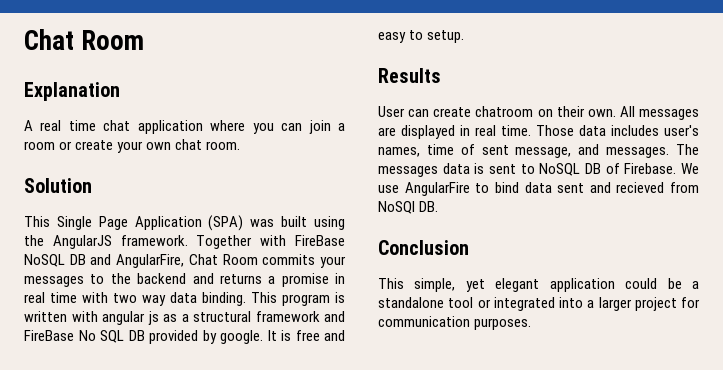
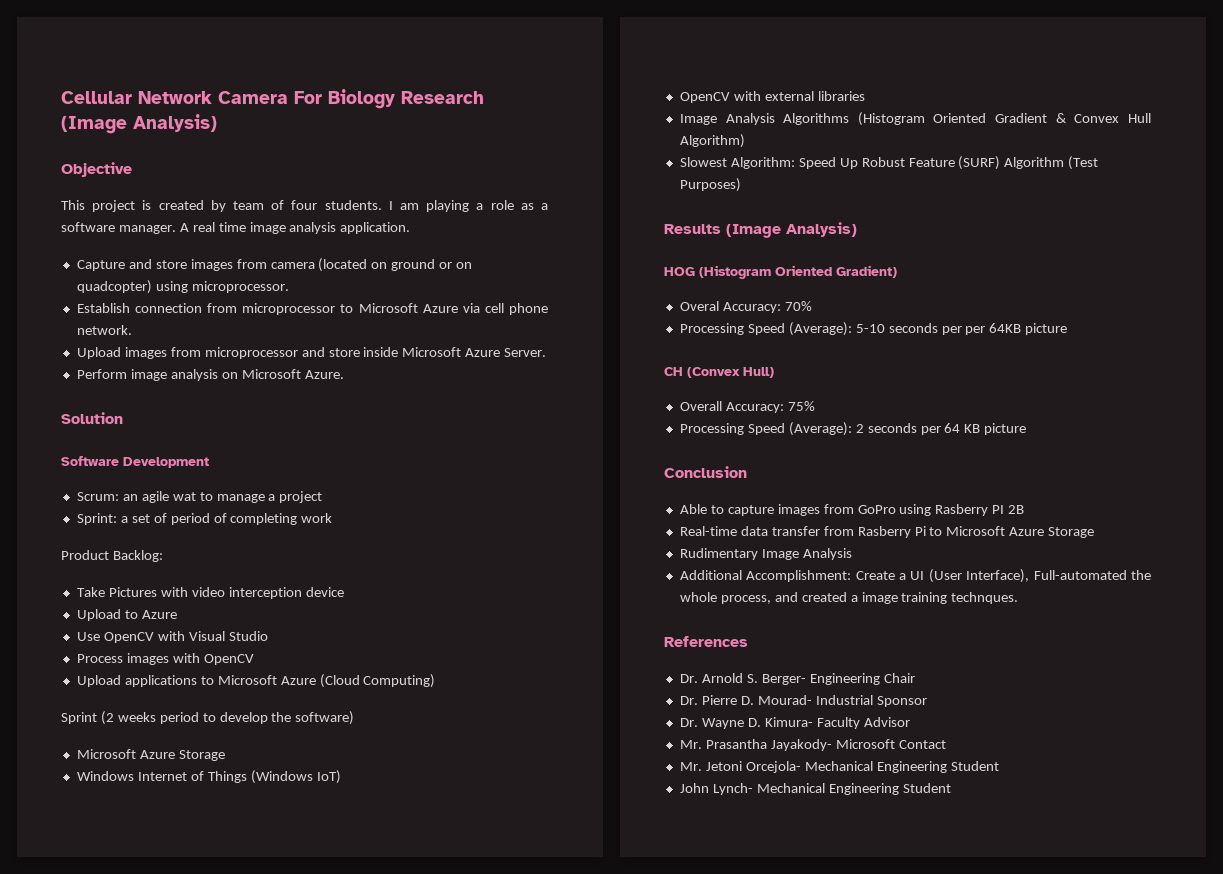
[24,29,145,50] [24,82,120,101] [24,120,346,134] [24,139,241,153] [24,178,92,193] [24,215,346,231] [24,235,346,249] [24,254,347,268] [24,273,345,287] [24,292,345,306] [24,311,345,325] [24,330,345,344] [378,30,465,43] [378,68,441,83] [378,106,699,120] [378,125,699,139] [378,144,699,158] [378,163,699,177] [378,182,699,196] [378,201,439,214] [378,240,469,255] [378,278,699,292] [378,297,700,311] [378,316,532,330] Chat Room // Explanation // A real time chat application where you can join a room or create your own chat room. // Solution // This Single Page Application (SPA) was built using the AngularJS framework. Together with FireBase NoSQL DB and AngularFire, Chat Room commits your messages to the backend and returns a promise in real time with two way data binding. This program is written with angular js as a structural framework and FireBase No SQL DB provided by google. It is free and easy to setup. // Results // User can create chatroom on their own. All messages are displayed in real time. Those data includes user's names, time of sent message, and messages. The messages data is sent to NoSQL DB of Firebase. We use AngularFire to bind data sent and recieved from NoSQl DB. // Conclusion // This simple, yet elegant application could be a standalone tool or integrated into a larger project for communication purposes. -> [61,89,484,109] [61,114,217,134] [61,162,132,177] [61,200,548,212] [61,222,411,234] [76,258,473,272] [76,280,289,294] [76,303,548,315] [76,325,132,335] [76,347,547,359] [76,369,344,381] [61,412,123,424] [61,456,209,468] [76,491,323,503] [76,513,333,525] [61,550,163,562] [76,587,344,599] [76,609,177,621] [76,631,268,643] [76,653,254,665] [76,674,436,688] [61,711,355,725] [76,749,225,761] [76,770,341,784] [679,91,865,103] [679,112,1151,126] [679,134,745,148] [679,156,1099,170] [679,178,741,192] [664,222,857,238] [664,265,897,279] [679,301,812,313] [679,322,1068,336] [664,367,774,378] [679,401,815,413] [679,422,1027,436] [664,466,747,478] [679,504,1025,516] [679,526,1095,538] [679,548,852,560] [679,569,1151,583] [679,592,1019,604] [664,636,748,647] [679,673,915,685] [679,695,927,707] [679,717,910,729] [679,739,946,751] [679,761,999,773] [679,783,951,795] Cellular Network Camera For Biology Research (Image Analysis) // Objective // This project is created by team of four students. I am playing a role as a software manager. A real time image analysis application. // Capture and store images from camera (located on ground or on quadcopter) using microprocessor. // Establish connection from microprocessor to Microsoft Azure via cell phone network. // Upload images from microprocessor and store inside Microsoft Azure Server. // Perform image analysis on Microsoft Azure. // Solution // Software Development // Scrum: an agile wat to manage a project // Sprint: a set of period of completing work // Product Backlog: // Take Pictures with video interception device // Upload to Azure // Use OpenCV with Visual Studio // Process images with OpenCV // Upload applications to Microsoft Azure (Cloud Computing) // Sprint (2 weeks period to develop the software) // Microsoft Azure Storage // Windows Internet of Things (Windows IoT) // OpenCV with external libraries // Image Analysis Algorithms (Histogram Oriented Gradient & Convex Hull Algorithm) // Slowest Algorithm: Speed Up Robust Feature (SURF) Algorithm (Test Purposes) // Results (Image Analysis) // HOG (Histogram Oriented Gradient) // Overal Accuracy: 70% // Processing Speed (Average): 5-10 seconds per per 64KB picture // CH (Convex Hull) // Overall Accuracy: 75% // Processing Speed (Average): 2 seconds per 64 KB picture // Conclusion // Able to capture images from GoPro using Rasberry PI 2B // Real-time data transfer from Rasberry Pi to Microsoft Azure Storage // Rudimentary Image Analysis // Additional Accomplishment: Create a UI (User Interface), Full-automated the whole process, and created a image training technques. // References // Dr. Arnold S. Berger- Engineering Chair // Dr. Pierre D. Mourad- Industrial Sponsor // Dr. Wayne D. Kimura- Faculty Advisor // Mr. Prasantha Jayakody- Microsoft Contact // Mr. Jetoni Orcejola- Mechanical Engineering Student // John Lynch- Mechanical Engineering Student

